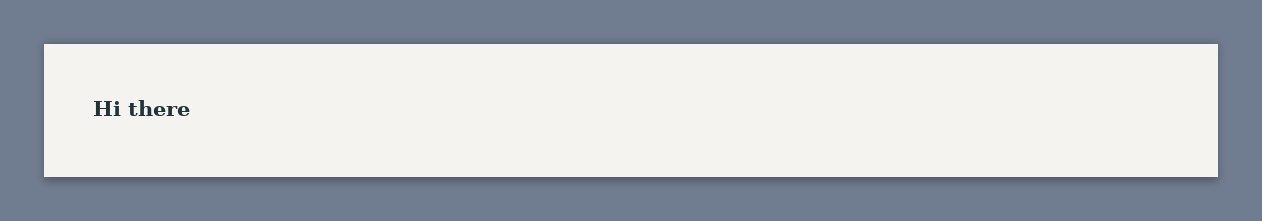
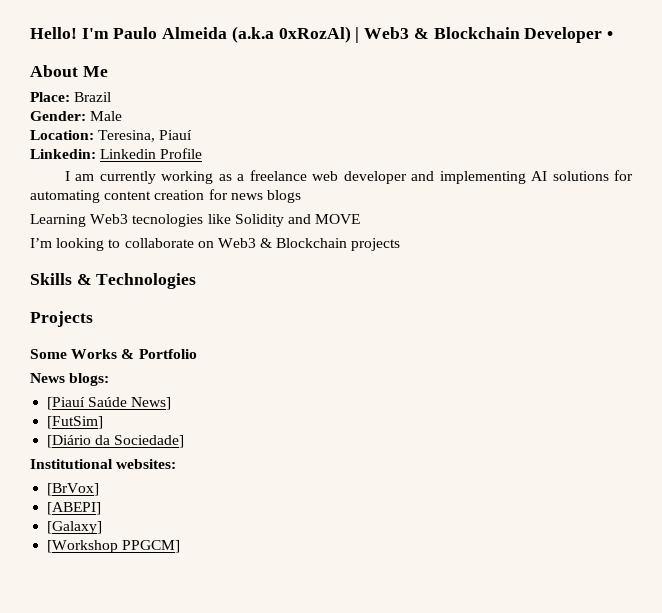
[93,100,190,116] Hi there -> [30,26,613,43] [30,65,108,77] [30,92,112,102] [30,111,123,121] [30,130,193,142] [30,148,203,159] [64,170,633,184] [30,189,301,203] [30,214,361,227] [30,238,401,251] [30,273,197,289] [30,311,93,327] [30,349,197,359] [30,373,110,386] [47,397,172,410] [47,416,104,429] [47,435,185,448] [30,459,177,469] [47,483,100,496] [47,502,102,515] [47,521,103,534] [47,540,181,553] Hello! I'm Paulo Almeida (a.k.a 0xRozAl) | Web3 & Blockchain Developer • // About Me // Place: Brazil // Gender: Male // Location: Teresina, Piauí // Linkedin: Linkedin Profile // I am currently working as a freelance web developer and implementing AI solutions for automating content creation for news blogs // Learning Web3 tecnologies like Solidity and MOVE // I’m looking to collaborate on Web3 & Blockchain projects // Skills & Technologies // Projects // Some Works & Portfolio // News blogs: // [Piauí Saúde News] // [FutSim] // [Diário da Sociedade] // Institutional websites: // [BrVox] // [ABEPI] // [Galaxy] // [Workshop PPGCM]

